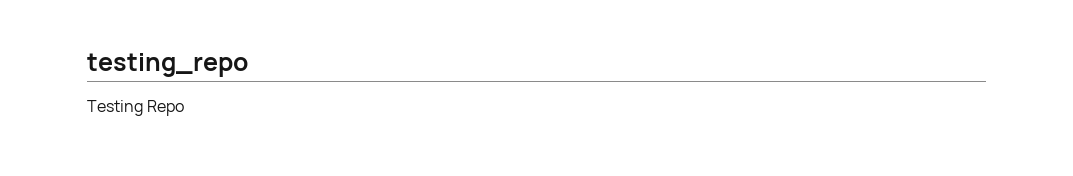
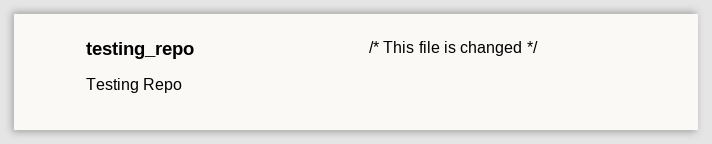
(185, 108) none -> [369,41,538,56] // /* This file is changed */

